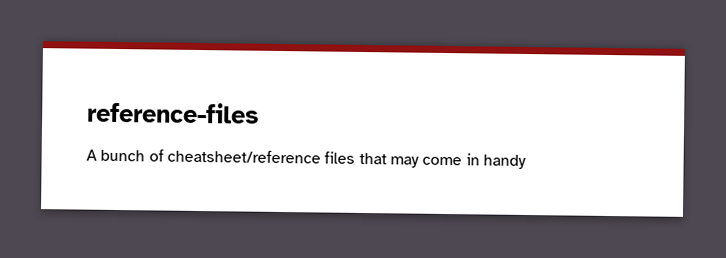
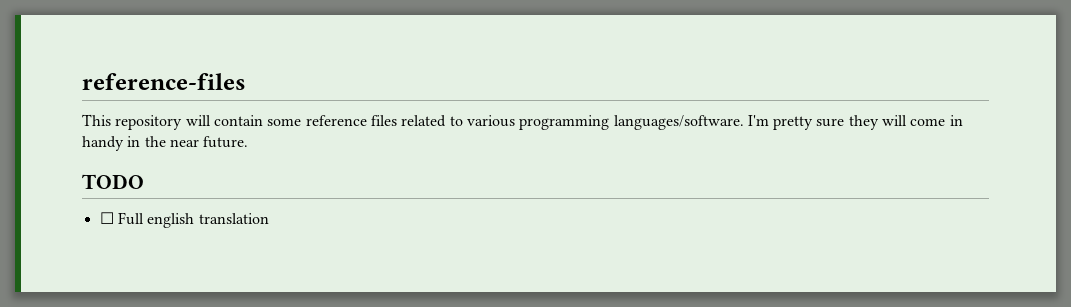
[86,149,526,169] A bunch of cheatsheet/reference files that may come in handy -> [82,114,963,130] [82,136,249,151] [82,174,144,189] [99,212,269,228] This repository will contain some reference files related to various programming languages/software. I'm pretty sure they will come in handy in the near future. // TODO // ☐ Full english translation

